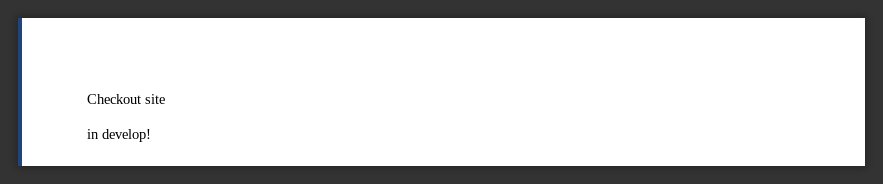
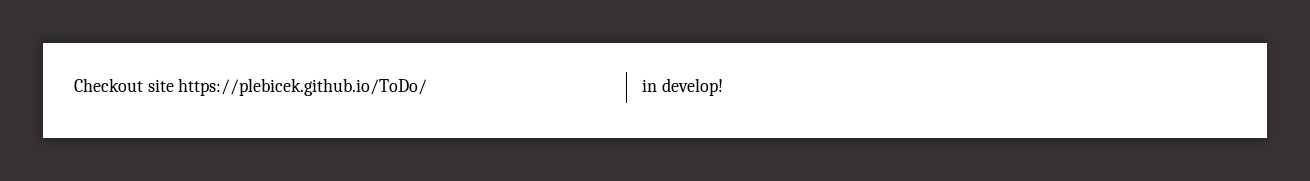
(165, 99) none -> [178,78,428,96] https://plebicek.github.io/ToDo/

